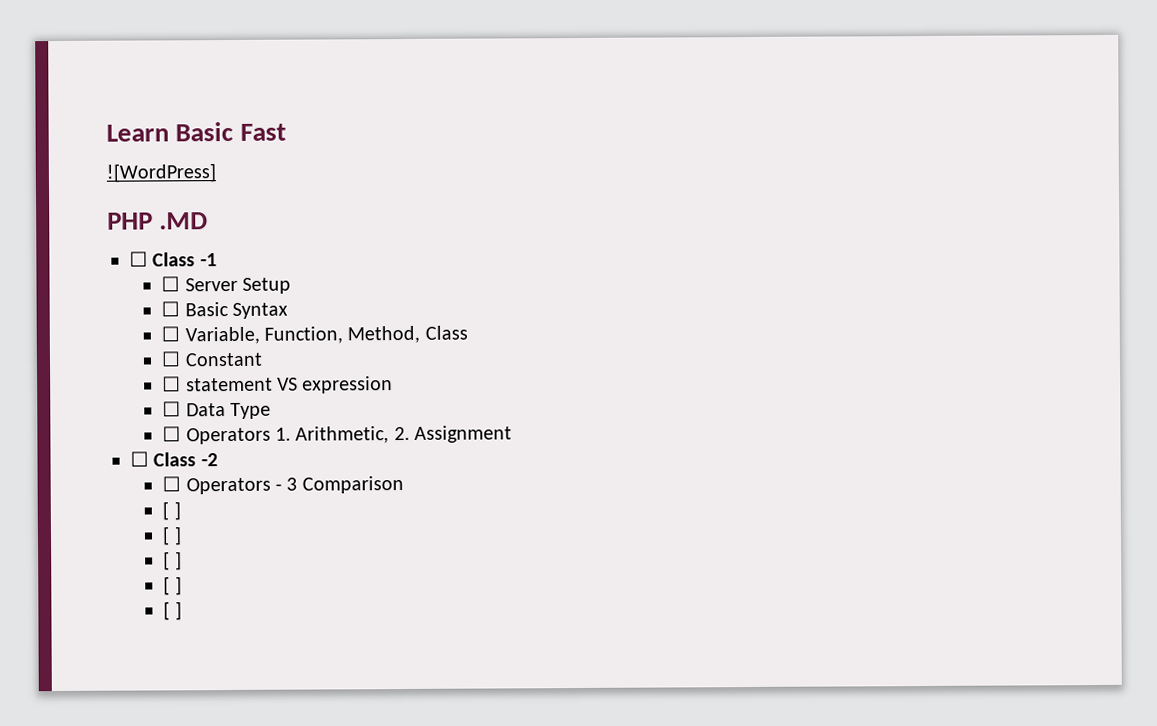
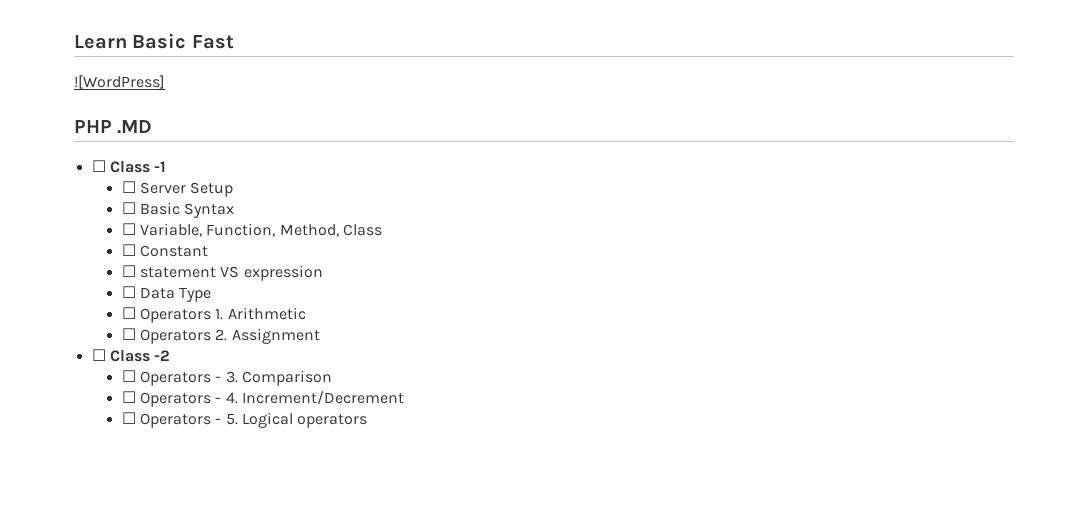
[295,426,390,444] Arithmetic, -> [227,307,306,320] [121,328,212,344] Arithmetic // ☐ Operators
[286,477,298,491] 3 -> [225,371,238,383] 3.
[162,501,181,521] [162,526,182,546] [163,551,182,571] [163,576,182,596] [163,601,182,621] [ ] // [ ] // [ ] // [ ] // [ ] -> [121,391,405,407] [121,412,368,428] ☐ Operators - 4. Increment/Decrement // ☐ Operators - 5. Logical operators

